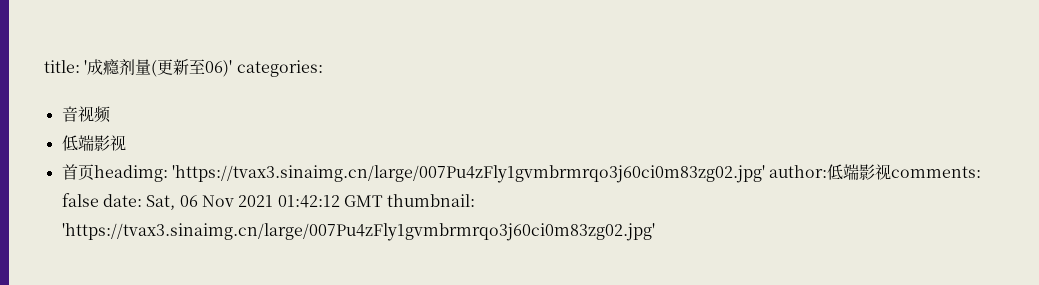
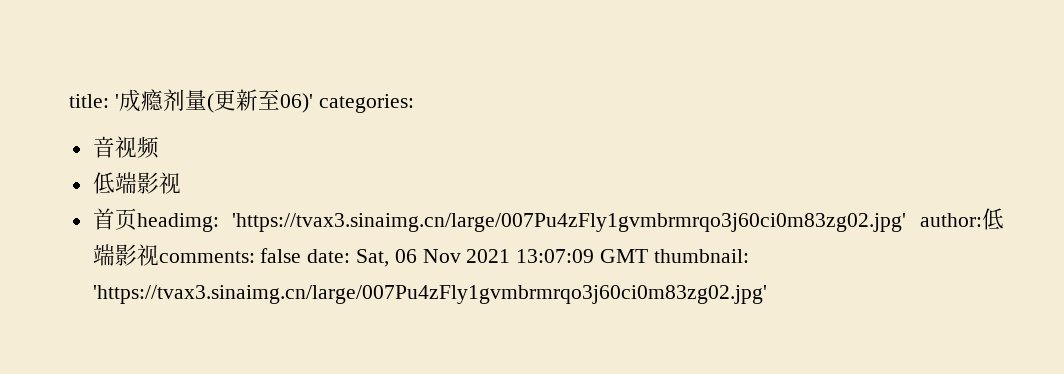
[277,195,340,208] 01:42:12 -> [516,249,595,263] 13:07:09

